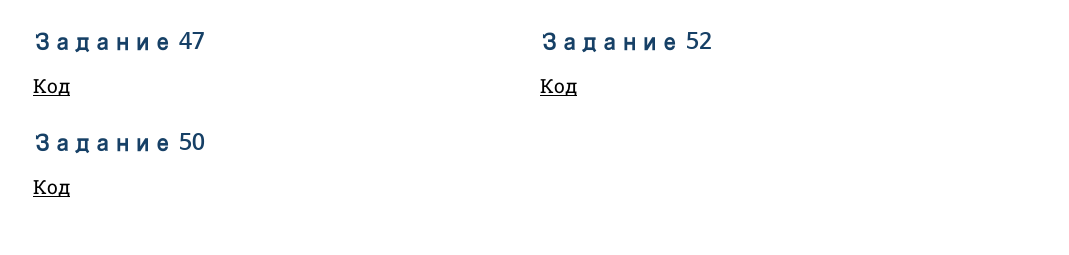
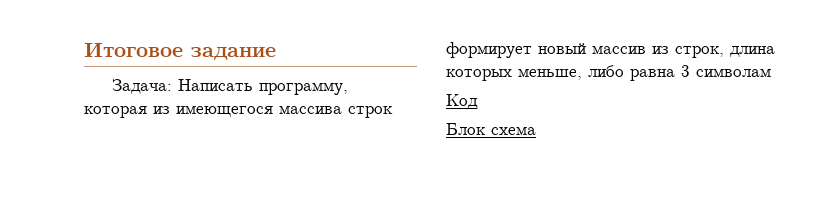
[33,32,205,53] [33,79,70,97] [33,133,205,154] [33,180,70,198] [540,32,712,53] [540,79,577,97] Задание 47 // Код // Задание 50 // Код // Задание 52 // Код -> [84,42,276,60] [112,79,349,95] [84,105,393,118] [446,42,775,58] [446,65,771,81] [446,94,478,109] [446,123,536,135] Итоговое задание // Задача: Написать программу, которая из имеющегося массива строк формирует новый массив из строк, длина которых меньше, либо равна 3 символам // Код // Блок схема

